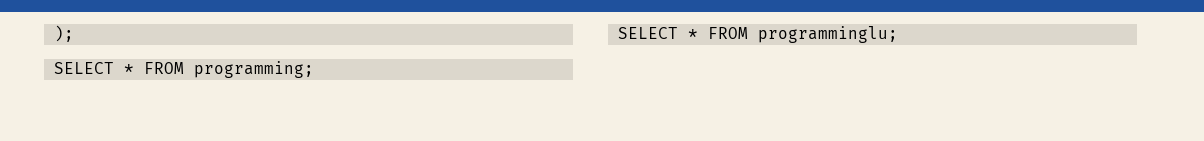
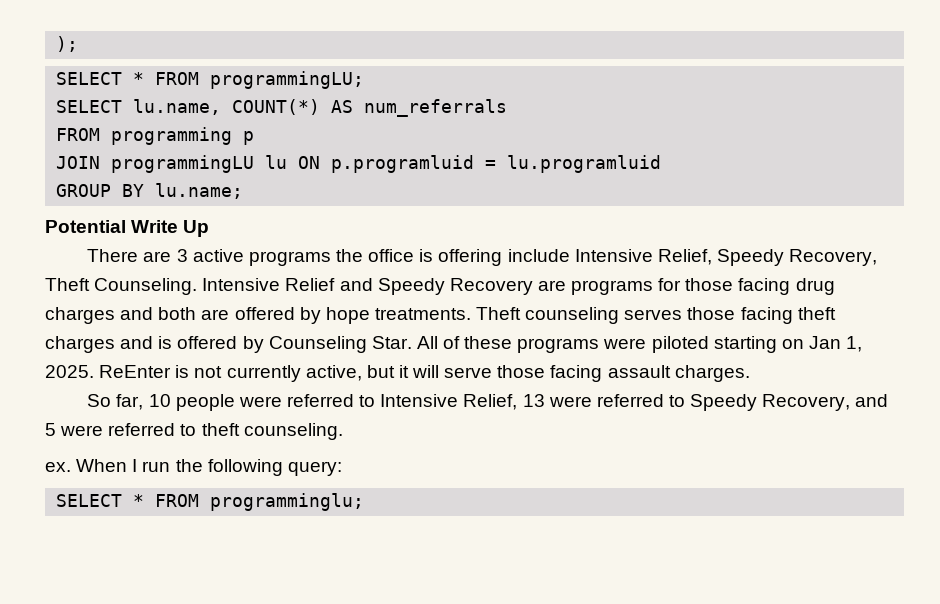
[193,61,314,78] programming; -> [210,71,365,89] [56,99,508,117] [56,127,255,145] [56,155,662,173] [56,183,244,199] [45,220,210,237] [87,249,878,266] [45,278,835,295] [45,307,836,324] [45,336,863,353] [45,365,750,382] [87,394,889,411] [45,423,343,440] [45,459,342,476] programmingLU; // SELECT lu.name, COUNT(*) AS num_referrals // FROM programming p // JOIN programmingLU lu ON p.programluid = lu.programluid // GROUP BY lu.name; // Potential Write Up // There are 3 active programs the office is offering include Intensive Relief, Speedy Recovery, Theft Counseling. Intensive Relief and Speedy Recovery are programs for those facing drug charges and both are offered by hope treatments. Theft counseling serves those facing theft charges and is offered by Counseling Star. All of these programs were piloted starting on Jan 1, 2025. ReEnter is not currently active, but it will serve those facing assault charges. // So far, 10 people were referred to Intensive Relief, 13 were referred to Speedy Recovery, and 5 were referred to theft counseling. // ex. When I run the following query:

